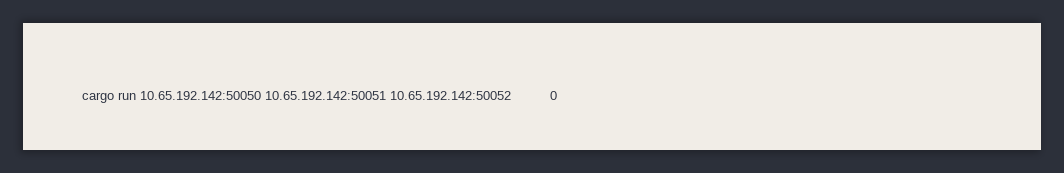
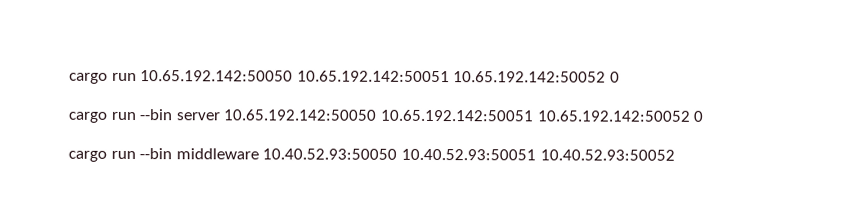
(557, 95) none -> [68,109,704,123] [68,148,675,162] // cargo run --bin server 10.65.192.142:50050 10.65.192.142:50051 10.65.192.142:50052 0 // cargo run --bin middleware 10.40.52.93:50050 10.40.52.93:50051 10.40.52.93:50052

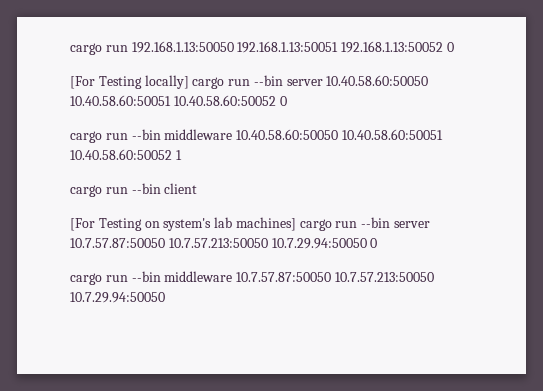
[69,70,620,84] [68,109,704,123] [68,148,675,162] cargo run 10.65.192.142:50050 10.65.192.142:50051 10.65.192.142:50052 0 // cargo run --bin server 10.65.192.142:50050 10.65.192.142:50051 10.65.192.142:50052 0 // cargo run --bin middleware 10.40.52.93:50050 10.40.52.93:50051 10.40.52.93:50052 -> [70,41,454,55] [70,75,429,89] [70,95,287,106] [70,129,443,143] [70,149,182,160] [70,183,198,197] [70,217,431,231] [70,238,378,249] [70,271,434,285] [70,292,165,303] cargo run 192.168.1.13:50050 192.168.1.13:50051 192.168.1.13:50052 0 // [For Testing locally] cargo run --bin server 10.40.58.60:50050 10.40.58.60:50051 10.40.58.60:50052 0 // cargo run --bin middleware 10.40.58.60:50050 10.40.58.60:50051 10.40.58.60:50052 1 // cargo run --bin client // [For Testing on system's lab machines] cargo run --bin server 10.7.57.87:50050 10.7.57.213:50050 10.7.29.94:50050 0 // cargo run --bin middleware 10.7.57.87:50050 10.7.57.213:50050 10.7.29.94:50050

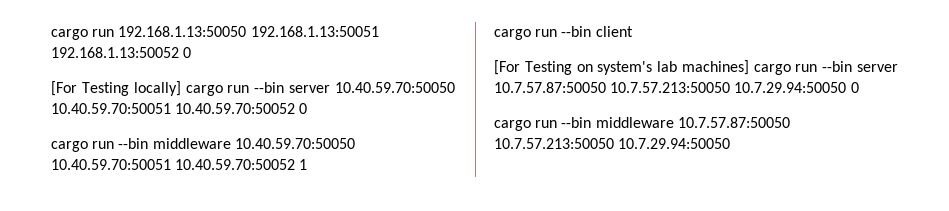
[326,75,429,86] [70,95,287,106] [70,129,443,143] [70,149,172,160] 10.40.58.60:50050 10.40.58.60:50051 10.40.58.60:50052 0 // cargo run --bin middleware 10.40.58.60:50050 10.40.58.60:50051 10.40.58.60:50052 -> [335,82,455,93] [51,103,308,114] [51,138,355,152] [51,159,296,170] 10.40.59.70:50050 10.40.59.70:50051 10.40.59.70:50052 0 // cargo run --bin middleware 10.40.59.70:50050 10.40.59.70:50051 10.40.59.70:50052

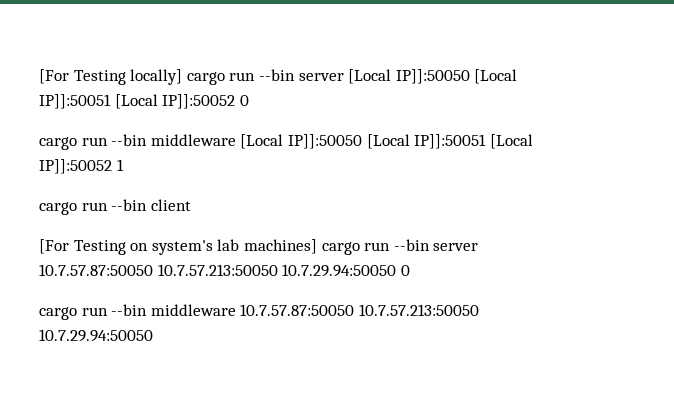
[51,26,379,40] [51,47,192,58] cargo run 192.168.1.13:50050 192.168.1.13:50051 192.168.1.13:50052 0 // -> (39, 76) none
[335,82,455,93] [51,103,308,114] [51,138,355,152] [51,159,296,170] 10.40.59.70:50050 10.40.59.70:50051 10.40.59.70:50052 0 // cargo run --bin middleware 10.40.59.70:50050 10.40.59.70:50051 10.40.59.70:50052 -> [348,69,518,84] [39,94,249,109] [39,134,533,150] [39,159,112,174] [Local IP]]:50050 [Local IP]]:50051 [Local IP]]:50052 0 // cargo run --bin middleware [Local IP]]:50050 [Local IP]]:50051 [Local IP]]:50052

